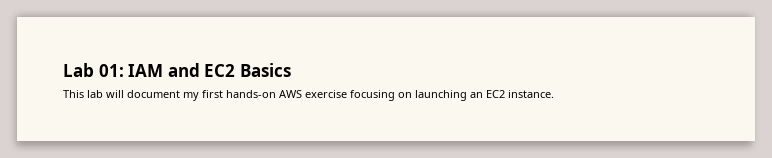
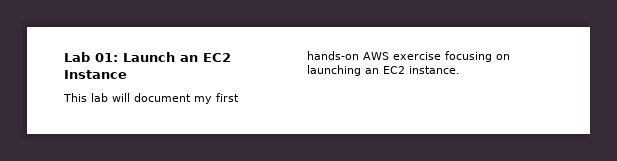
[128,63,291,77] IAM and EC2 Basics -> [123,52,231,62] [64,70,127,79] Launch an EC2 Instance

